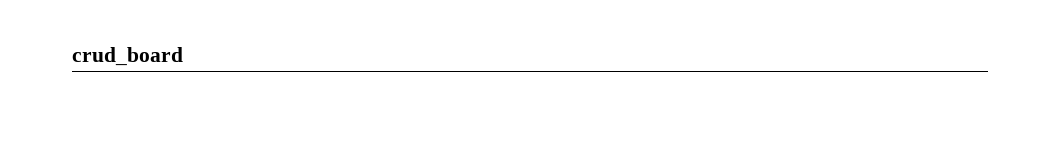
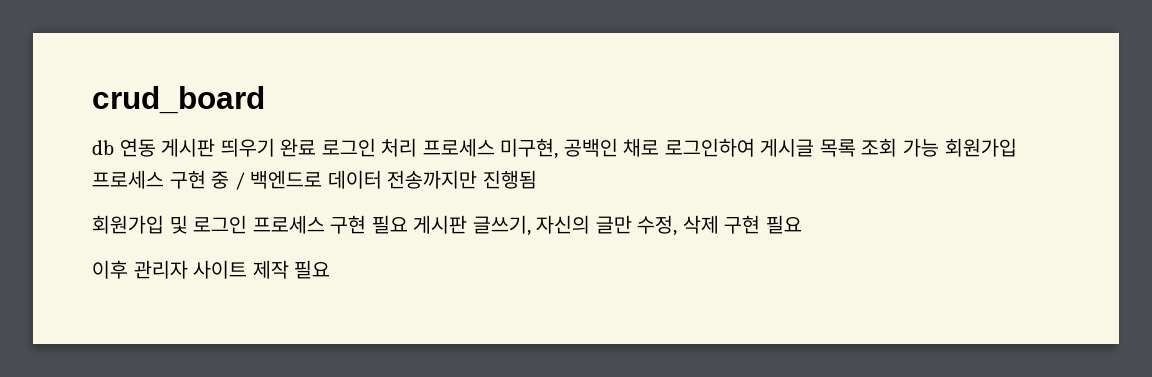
(183, 56) none -> [92,138,1017,159] [92,170,537,190] [92,215,802,236] [92,260,331,279] // db 연동 게시판 띄우기 완료 로그인 처리 프로세스 미구현, 공백인 채로 로그인하여 게시글 목록 조회 가능 회원가입 프로세스 구현 중 / 백엔드로 데이터 전송까지만 진행됨 // 회원가입 및 로그인 프로세스 구현 필요 게시판 글쓰기, 자신의 글만 수정, 삭제 구현 필요 // 이후 관리자 사이트 제작 필요

